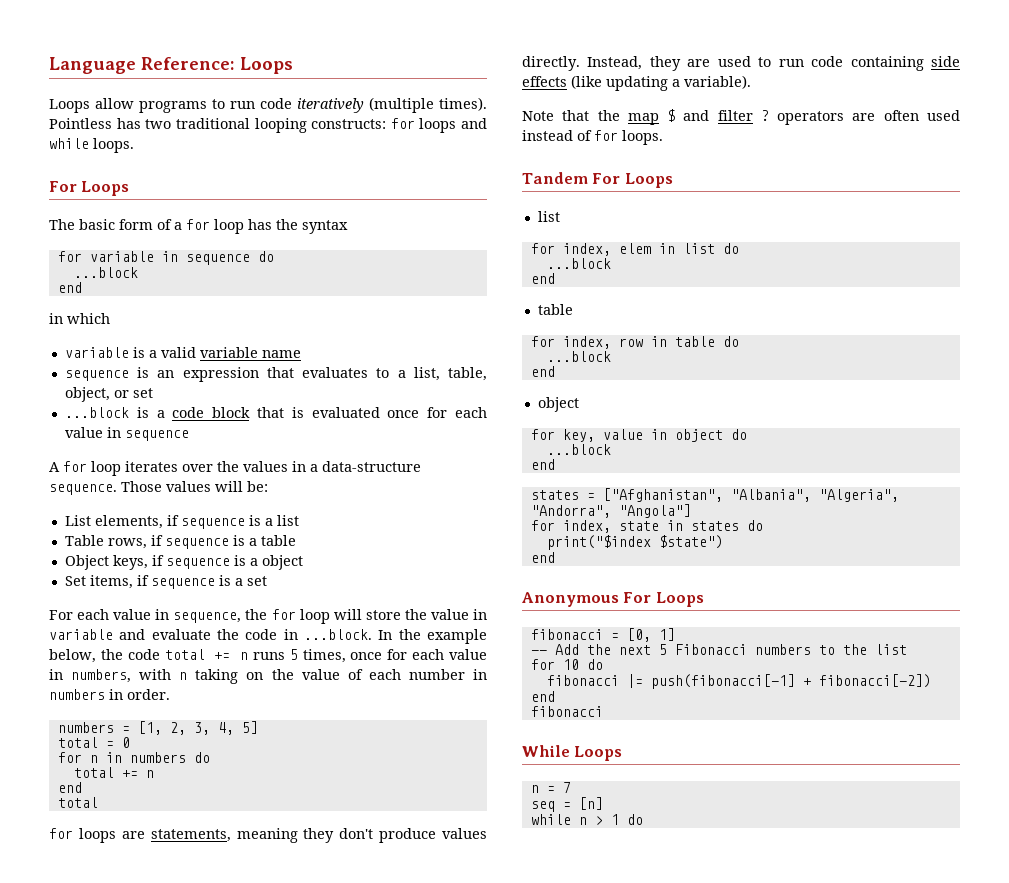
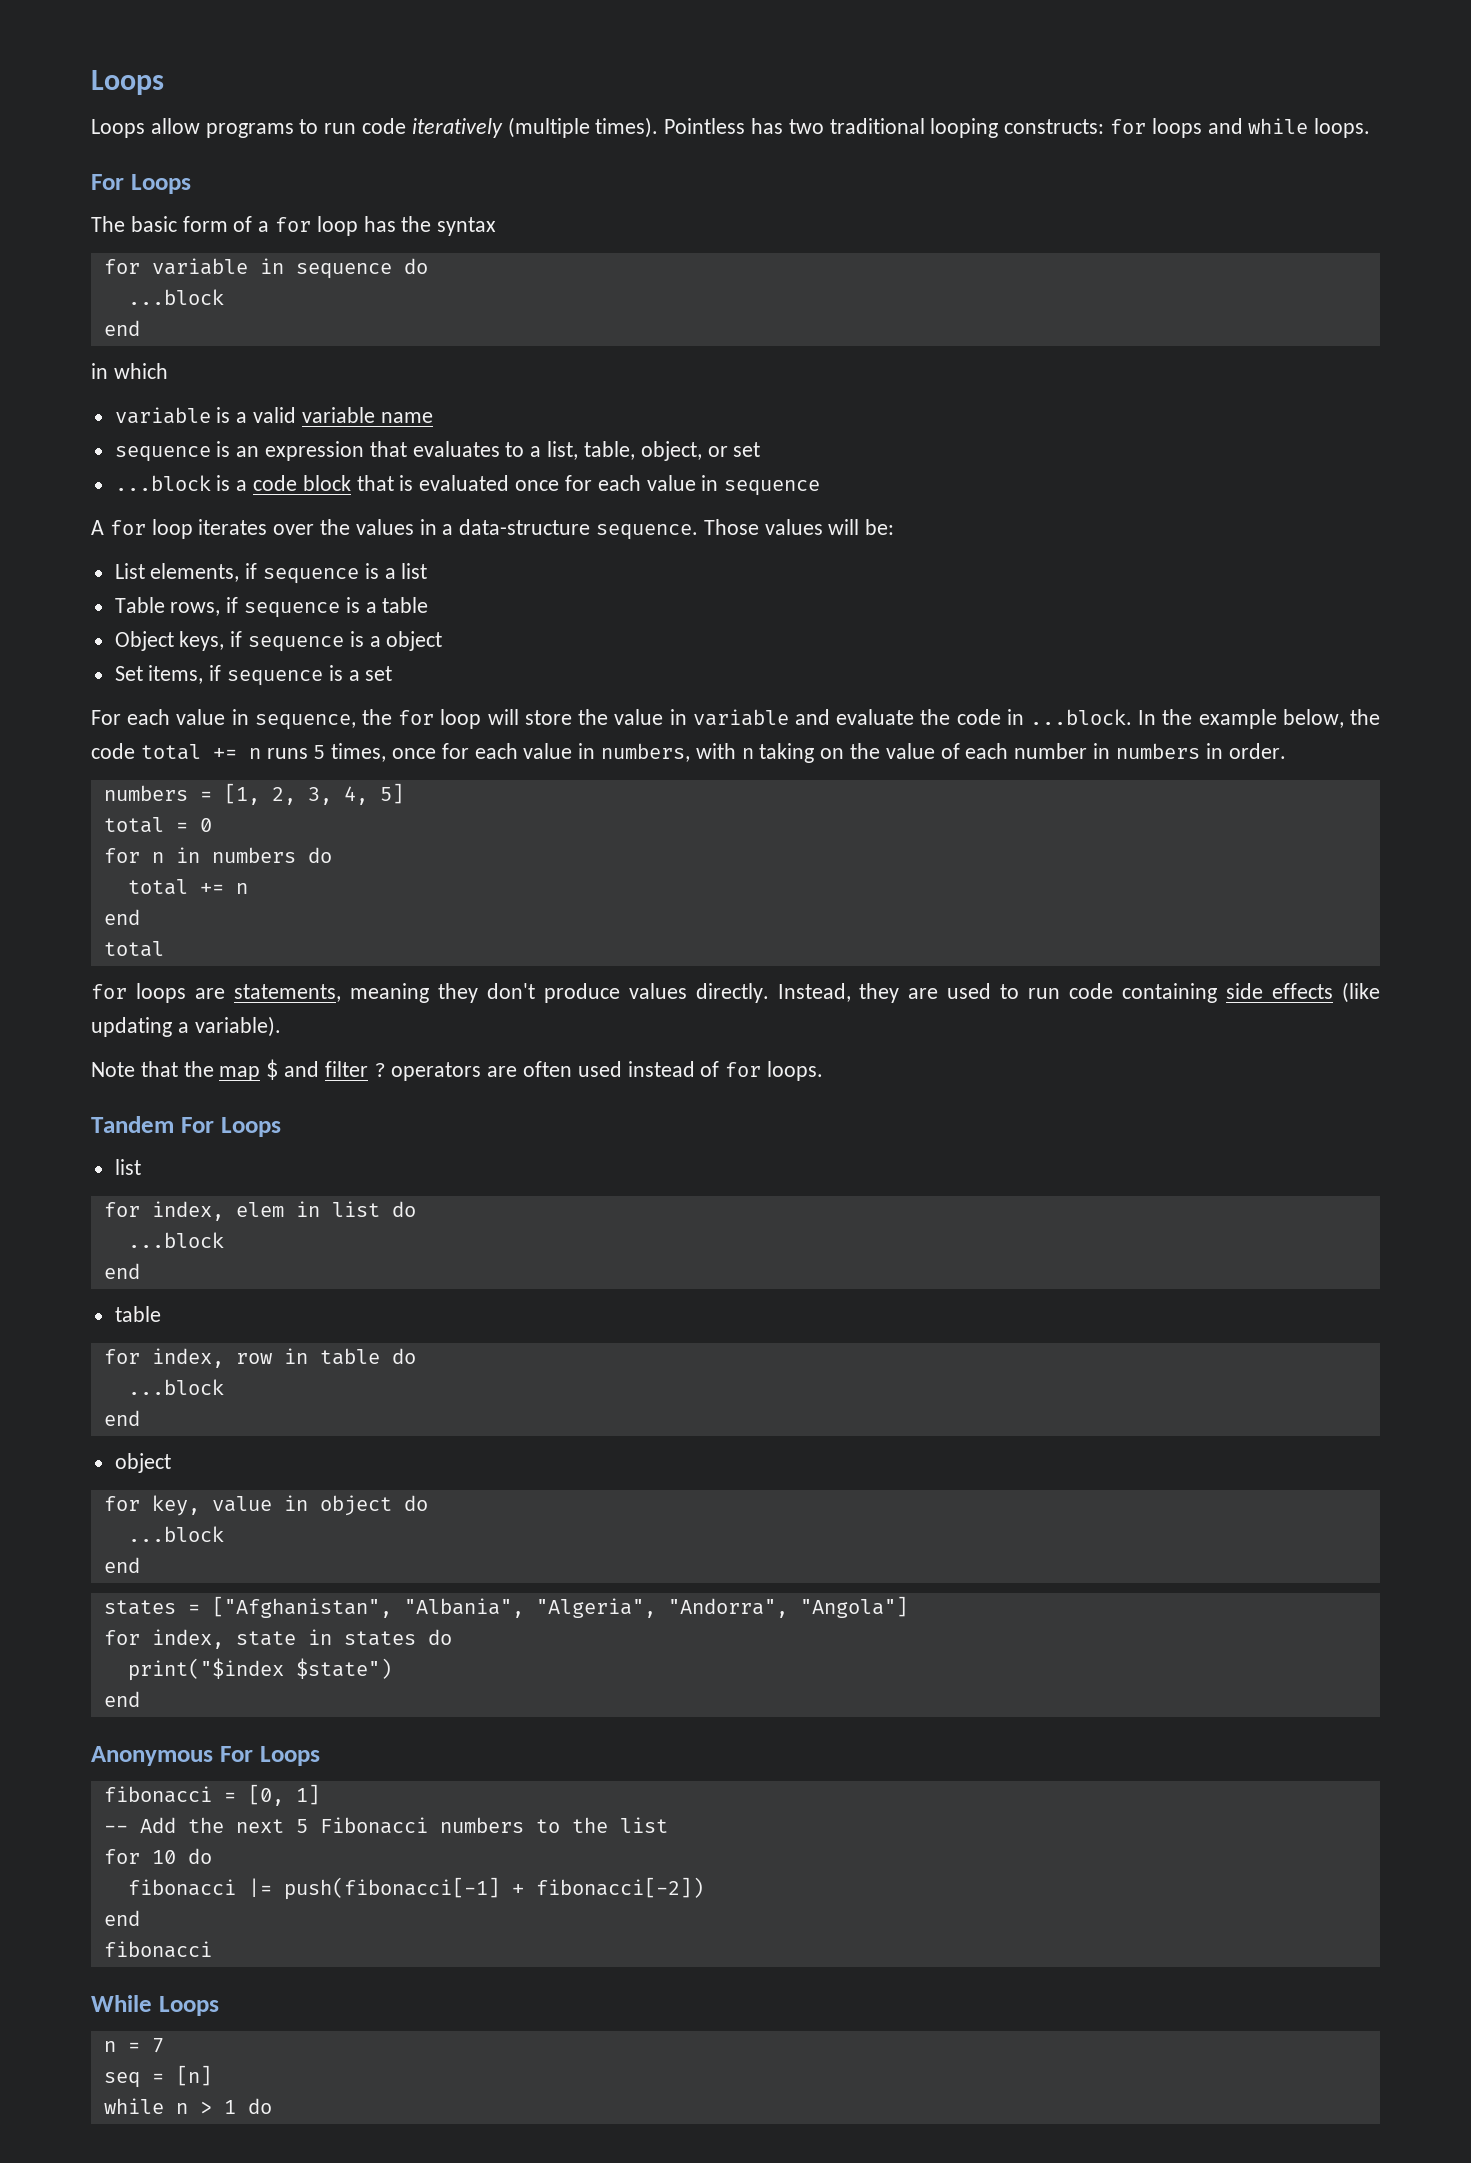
[49,57,235,74] Language Reference: -> (91, 82) none

